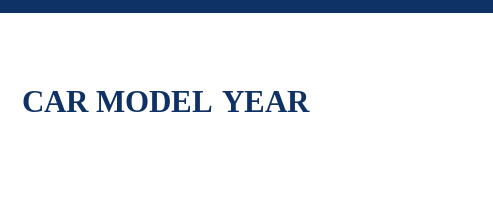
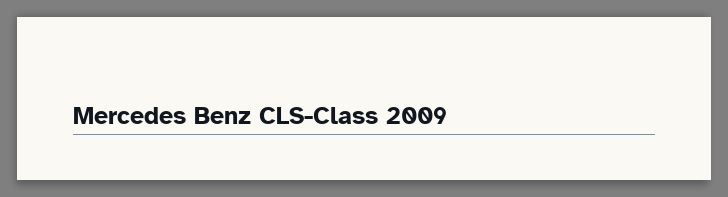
[22,91,310,112] CAR MODEL YEAR -> [73,107,447,124] Mercedes Benz CLS-Class 2009

